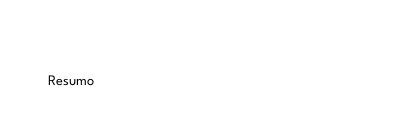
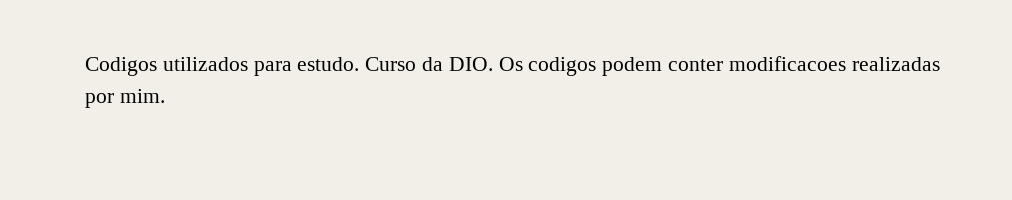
[48,75,94,86] Resumo -> [85,56,940,76] [85,89,165,108] Codigos utilizados para estudo. Curso da DIO. Os codigos podem conter modificacoes realizadas por mim.

